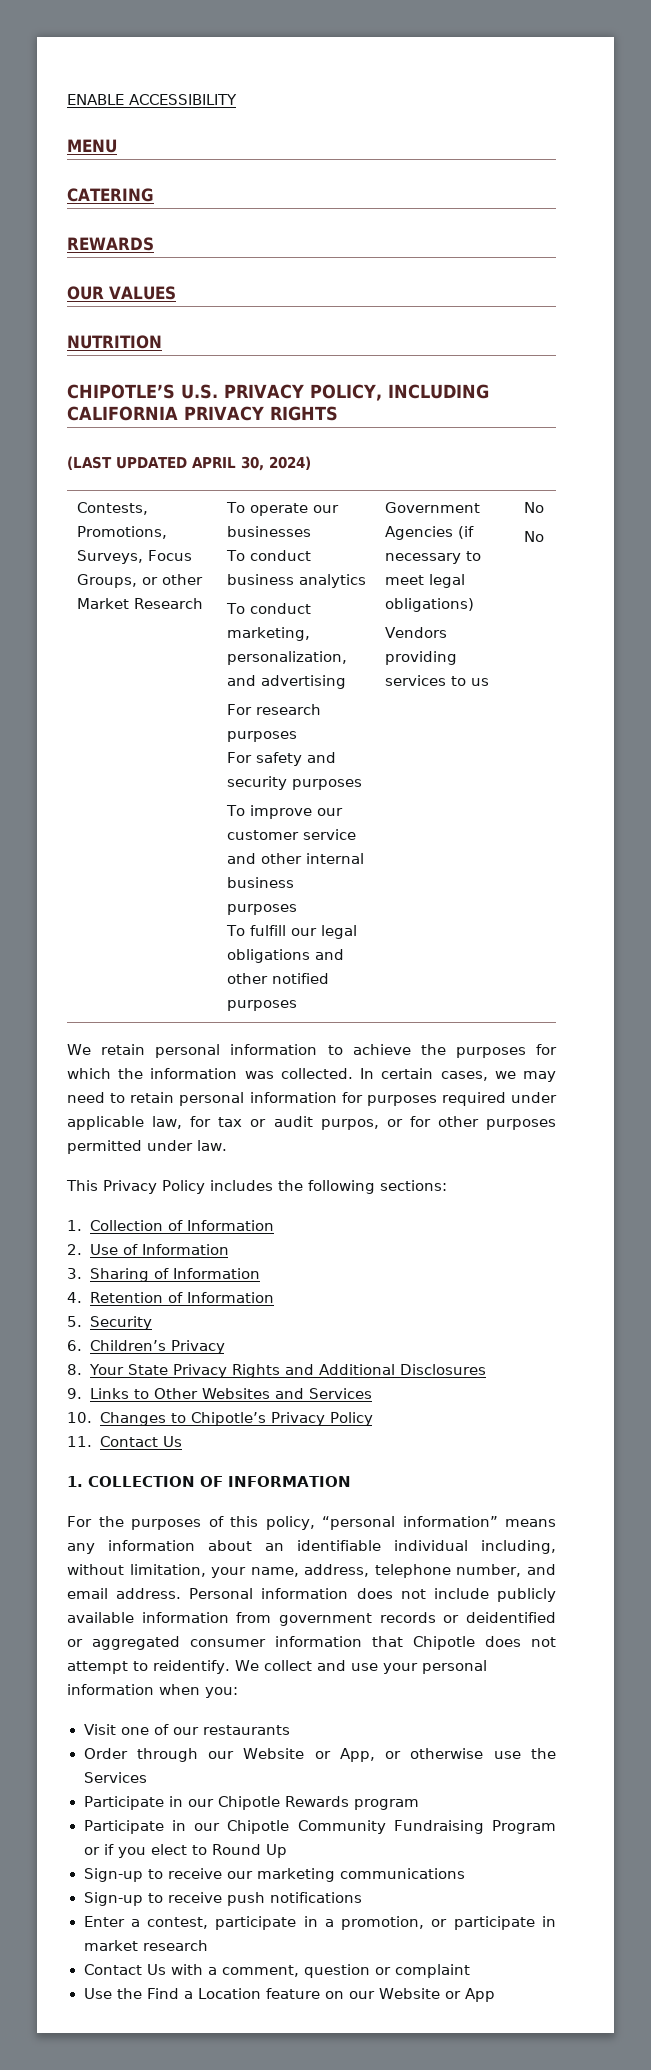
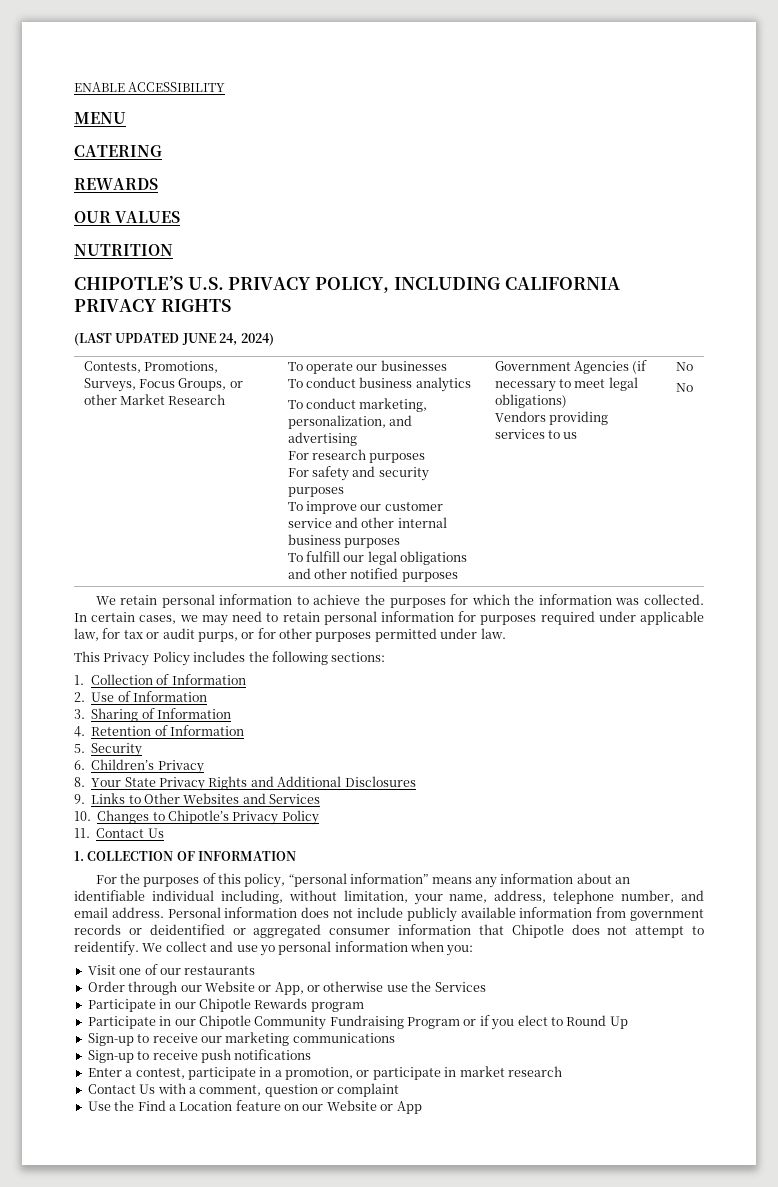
[191,456,264,471] APRIL 30, -> [181,333,238,346] JUNE 24,
[320,1119,379,1130] purpos, -> [197,632,238,642] purps,
[382,1663,418,1674] your -> [259,945,275,956] yo

